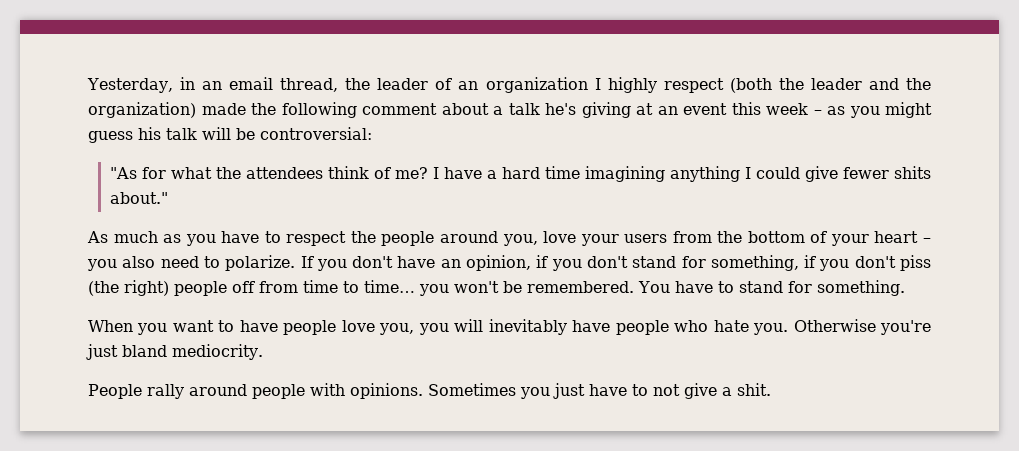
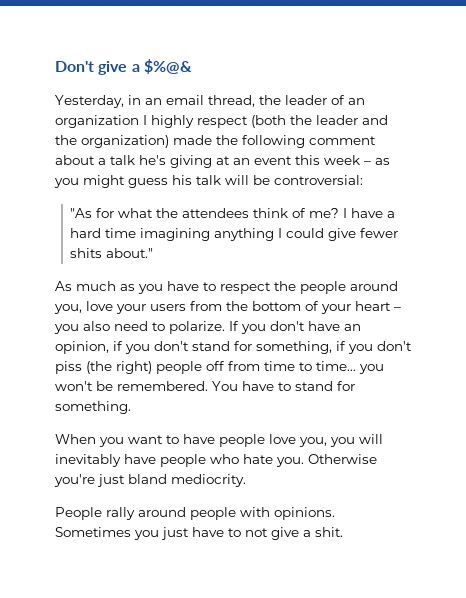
(87, 85) none -> [55,59,192,75] Don't give a $%@& //

